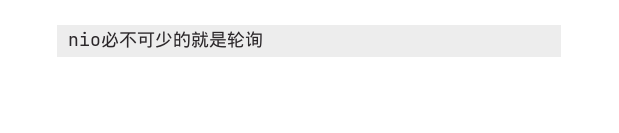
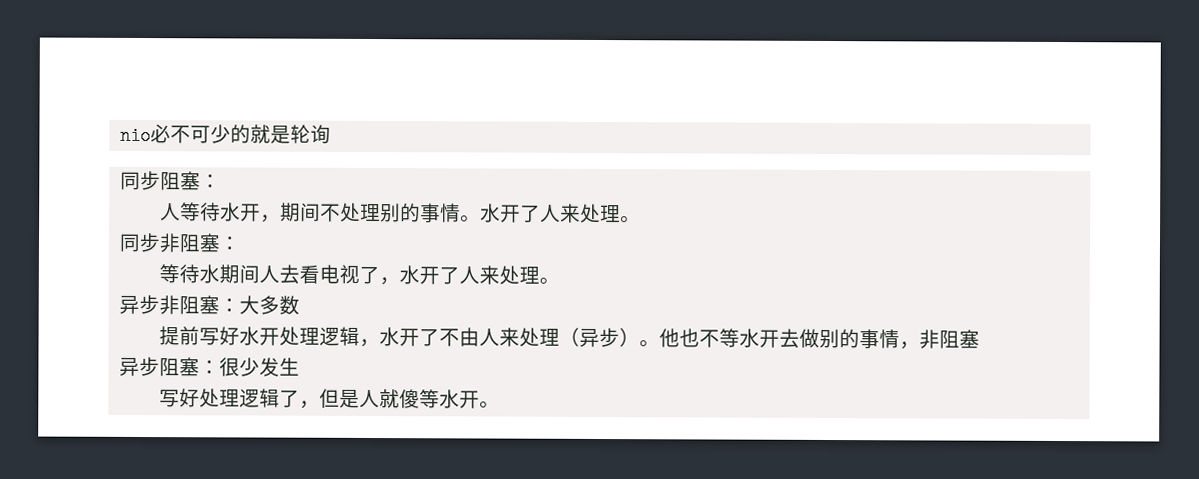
(263, 39) none -> [119,170,221,191] [159,202,641,224] [118,232,241,253] [158,264,560,286] [118,294,300,315] [158,326,980,350] [118,356,300,377] [158,388,500,409] // 同步阻塞： // 人等待水开，期间不处理别的事情。水开了人来处理。 // 同步非阻塞： // 等待水期间人去看电视了，水开了人来处理。 // 异步非阻塞：大多数 // 提前写好水开处理逻辑，水开了不由人来处理（异步）。他也不等水开去做别的事情，非阻塞 // 异步阻塞：很少发生 // 写好处理逻辑了，但是人就傻等水开。

